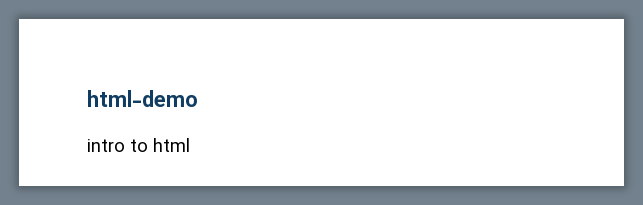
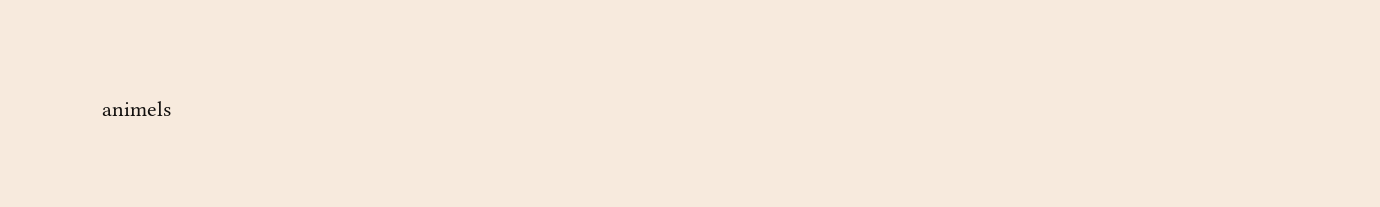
[87,90,198,107] [87,138,190,152] html-demo // intro to html -> [102,101,171,116] animels

